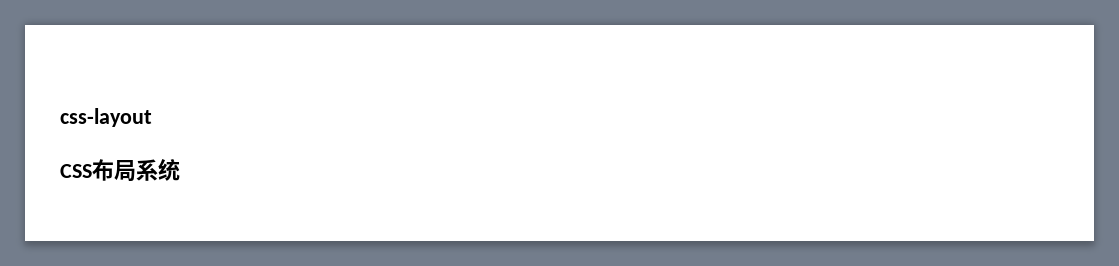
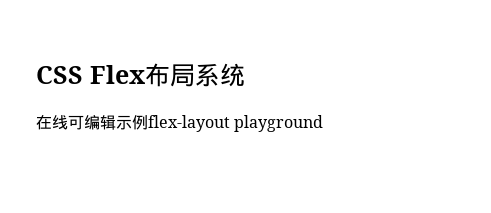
[60,108,152,127] [60,164,92,178] css-layout // CSS -> [36,65,145,84] CSS Flex
(180, 169) none -> [36,115,324,132] // 在线可编辑示例flex-layout playground

